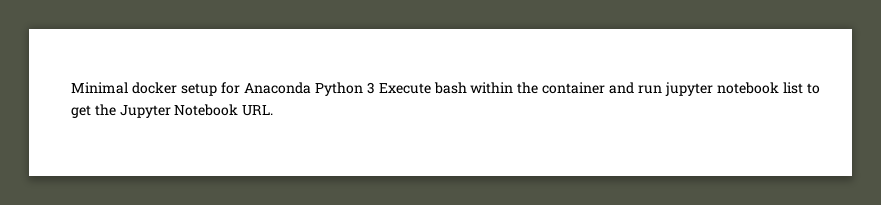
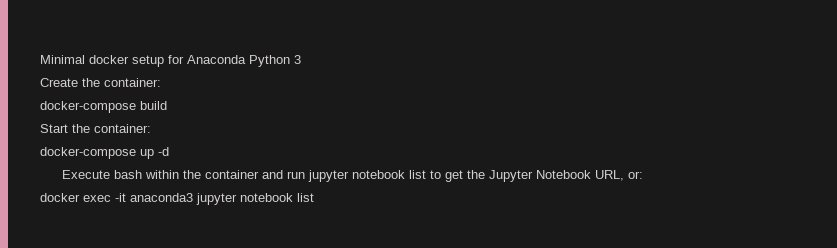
(375, 88) none -> [40,78,161,87] [40,101,167,113] [40,124,151,133] [40,147,169,159] // Create the container: // docker-compose build // Start the container: // docker-compose up -d //
[242,105,274,116] URL. -> [595,170,644,181] [40,193,314,205] URL, or: // docker exec -it anaconda3 jupyter notebook list

